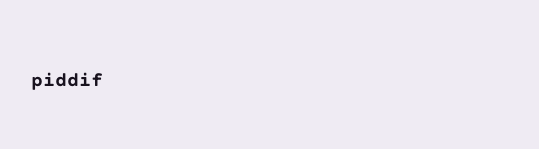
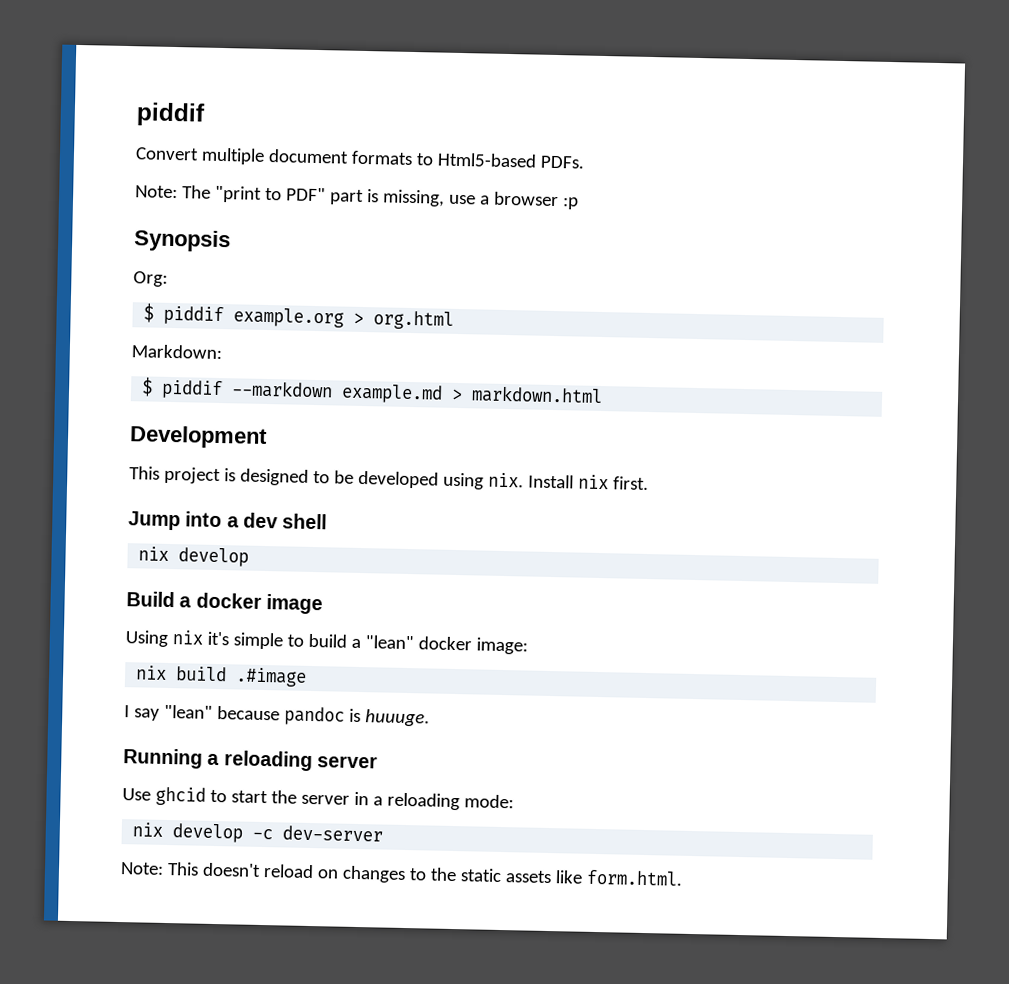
[31,72,103,90] piddif -> [136,102,206,127] [135,147,585,169] [135,185,579,210] [133,229,231,253] [133,271,168,287] [143,303,455,330] [131,344,222,360] [141,377,604,405] [129,425,268,450] [129,466,649,491] [128,511,328,531] [138,546,250,567] [126,591,323,615] [125,630,528,655] [135,665,308,687] [124,704,430,727] [123,748,378,772] [122,786,514,811] [132,822,384,843] [120,862,683,886] piddif // Convert multiple document formats to Html5-based PDFs. // Note: The "print to PDF" part is missing, use a browser :p // Synopsis // Org: // $ piddif example.org > org.html // Markdown: // $ piddif --markdown example.md > markdown.html // Development // This project is designed to be developed using nix. Install nix first. // Jump into a dev shell // nix develop // Build a docker image // Using nix it's simple to build a "lean" docker image: // nix build .#image // I say "lean" because pandoc is huuuge. // Running a reloading server // Use ghcid to start the server in a reloading mode: // nix develop -c dev-server // Note: This doesn't reload on changes to the static assets like form.html.

